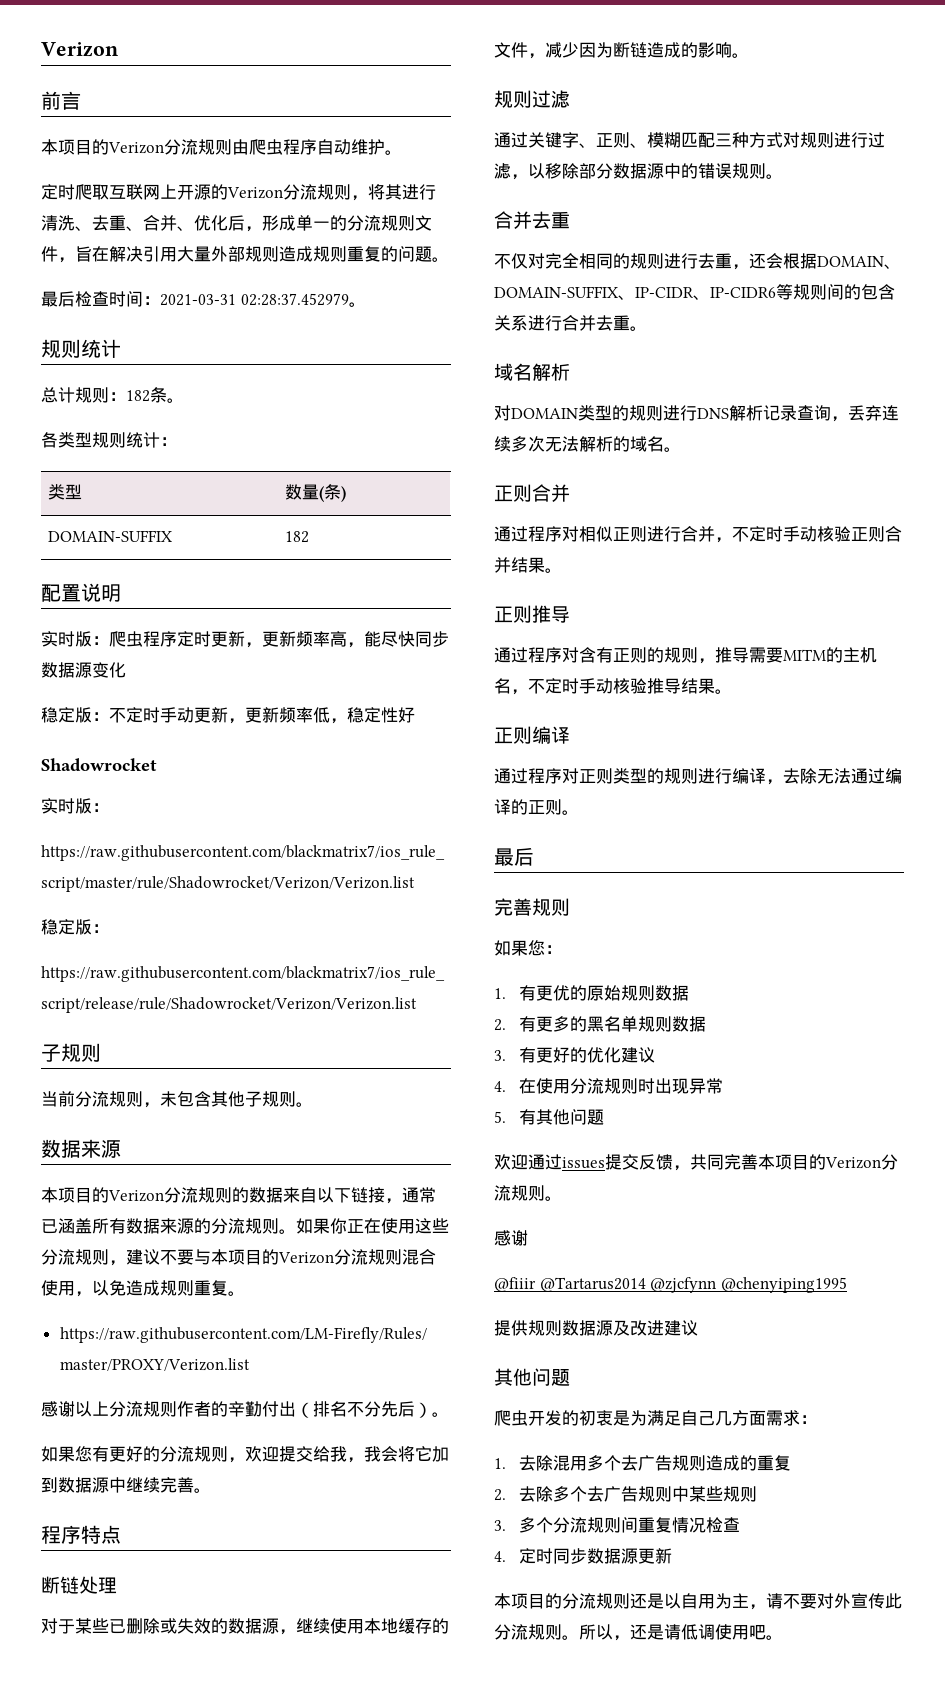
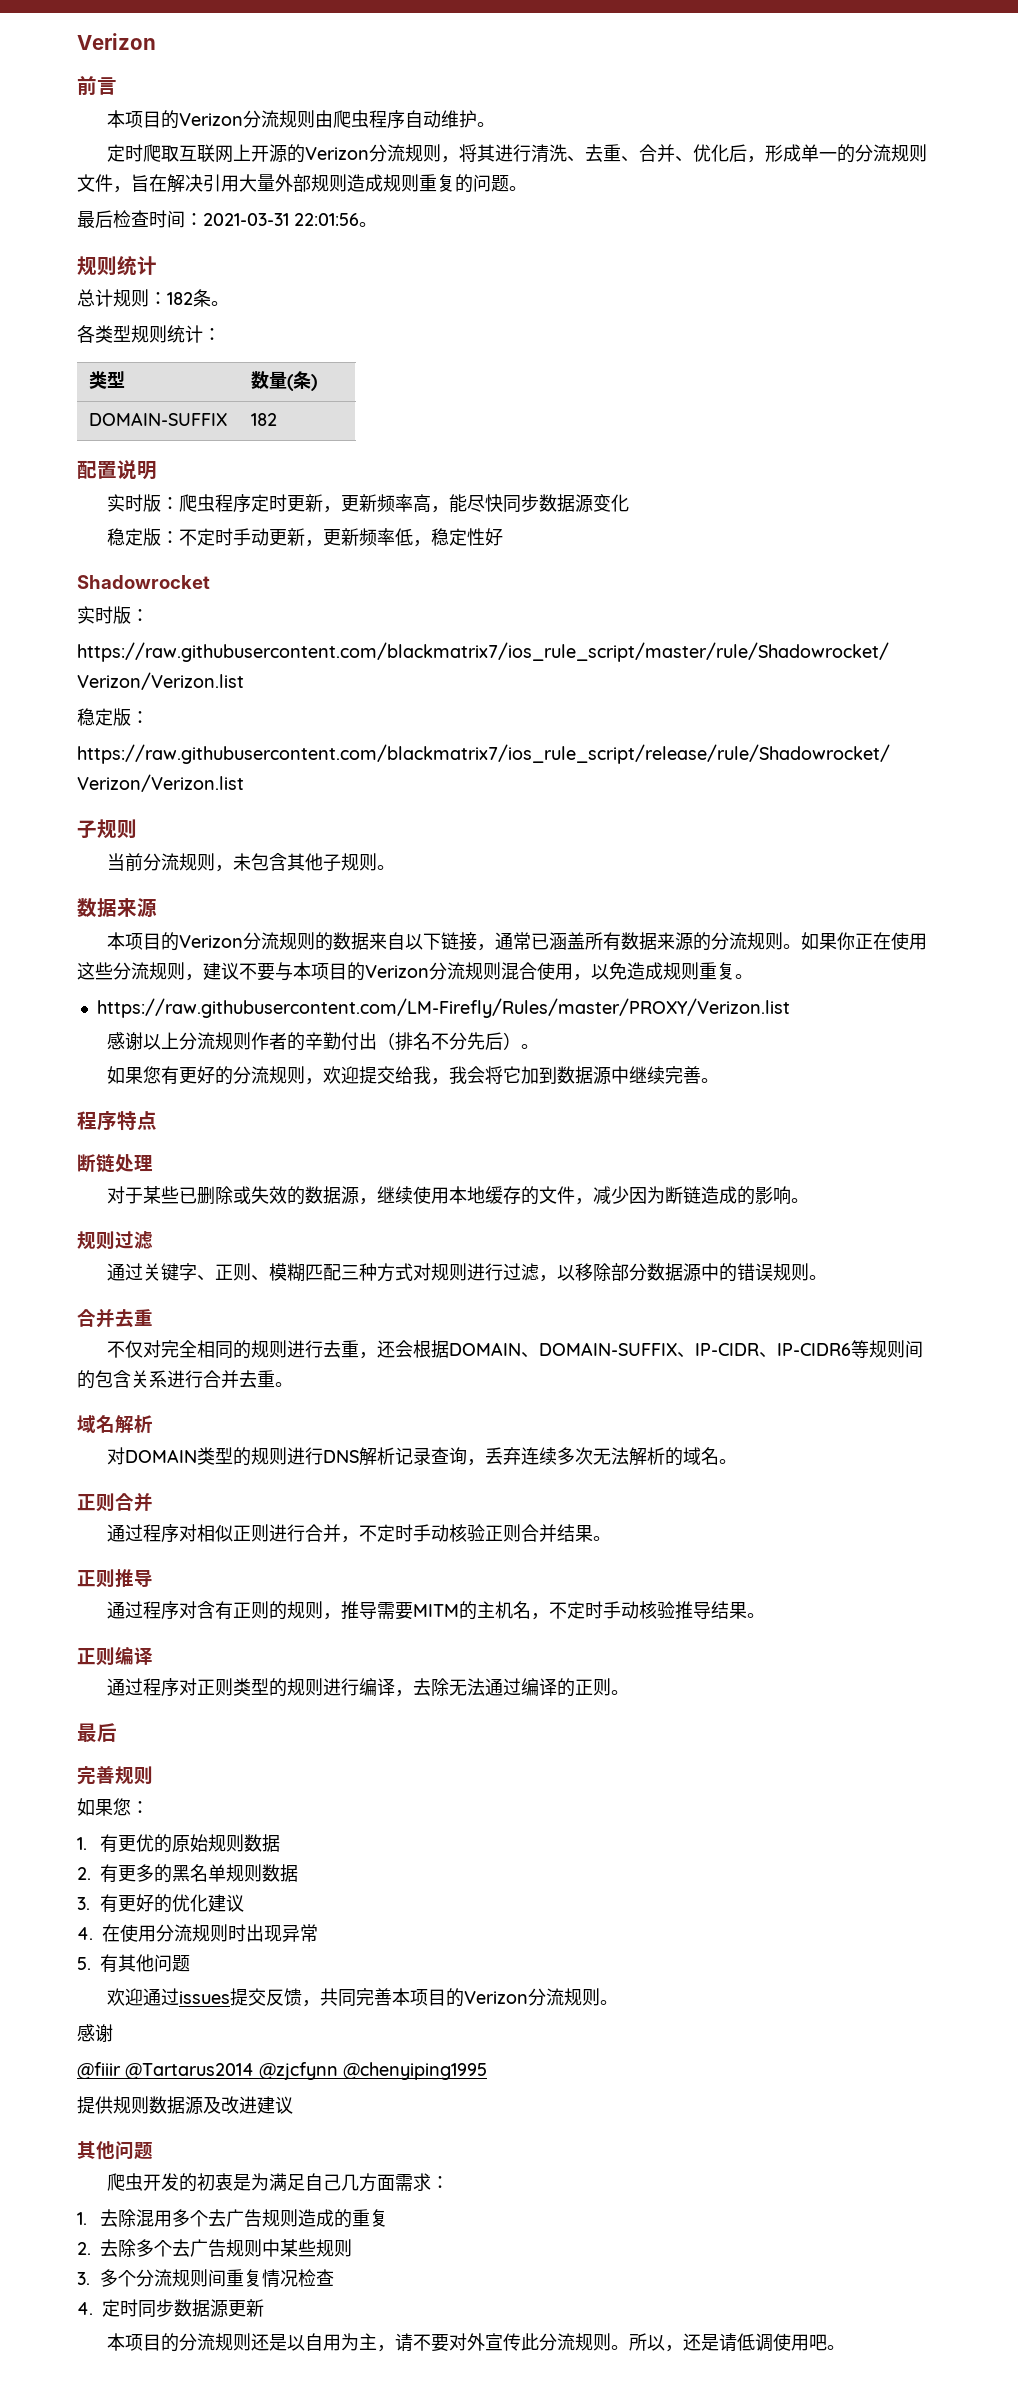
[240,293,349,306] 02:28:37.452979 -> [294,213,359,226] 22:01:56

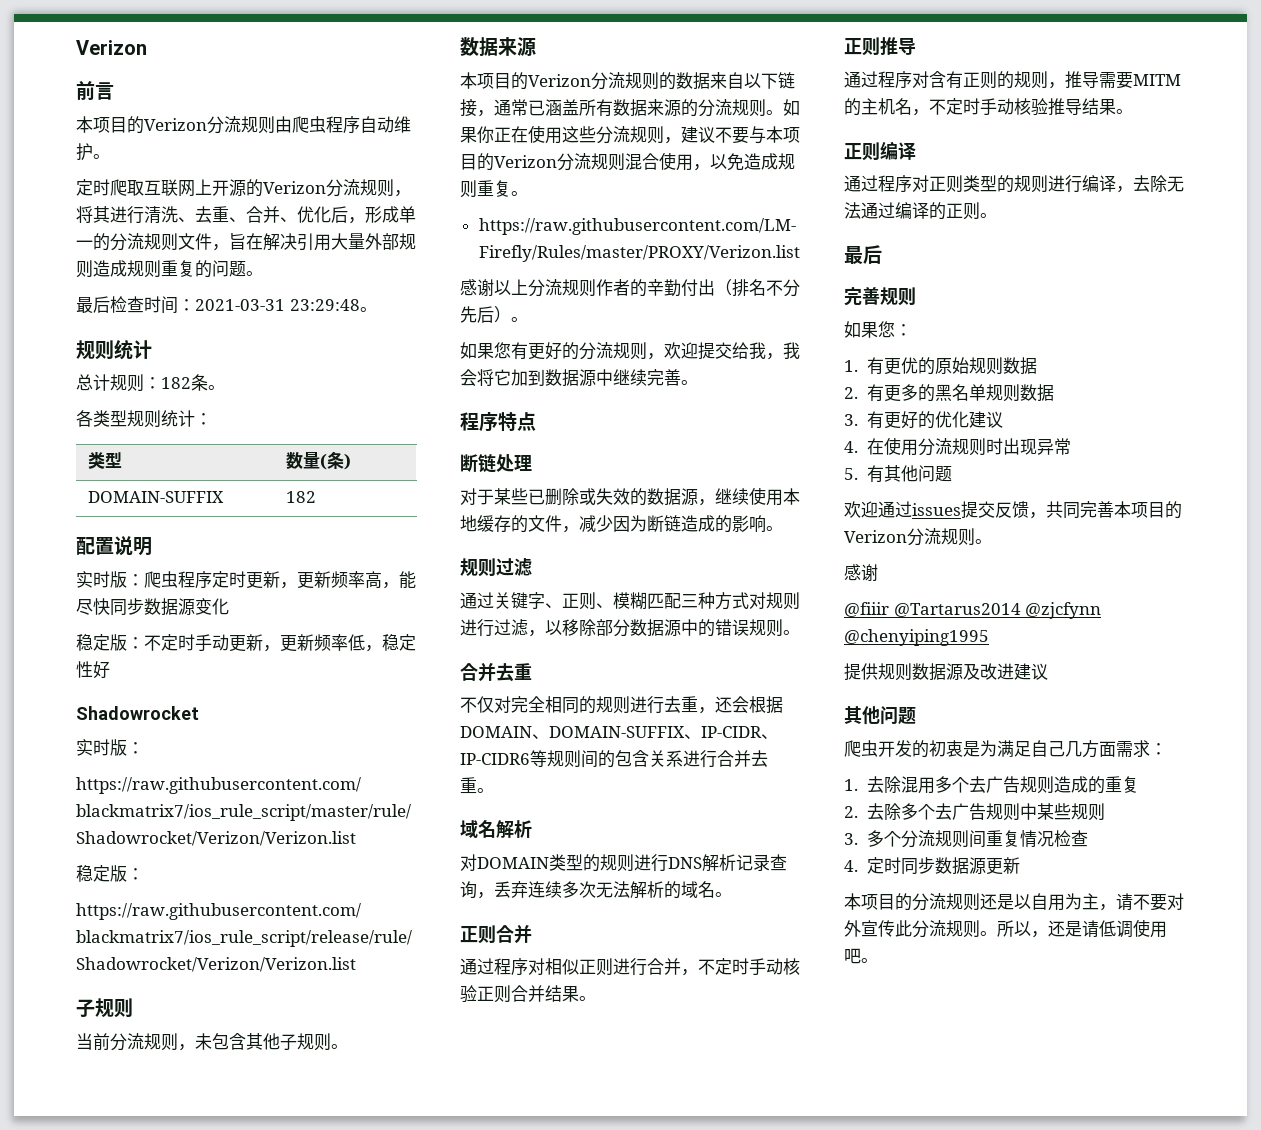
[294,213,359,226] 22:01:56 -> [289,299,360,311] 23:29:48

